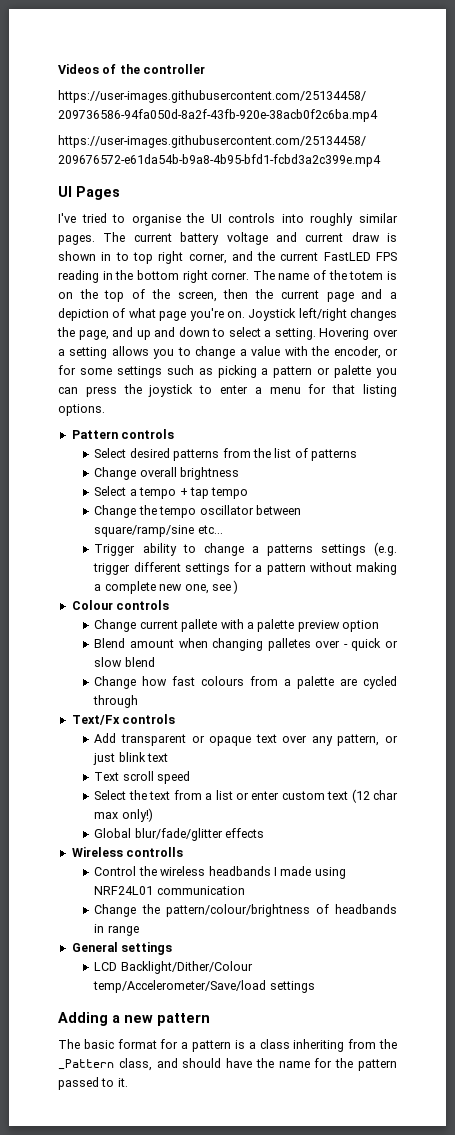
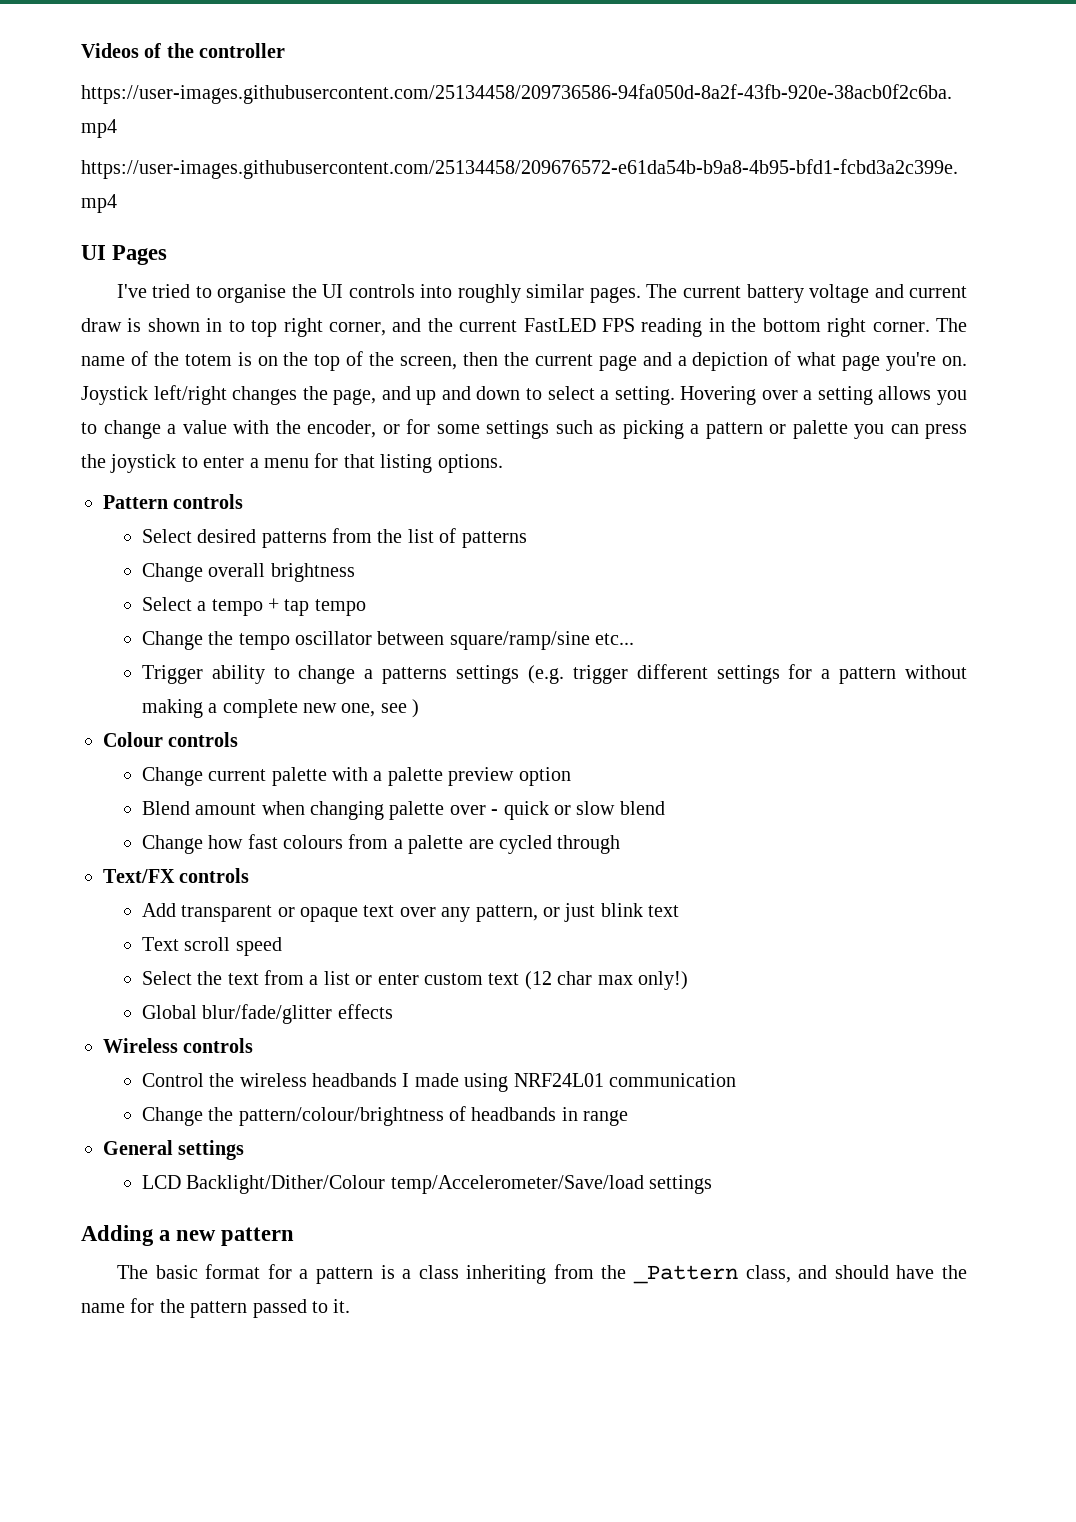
[181,619,218,632] pallete -> [271,767,327,786] palette
[267,638,311,651] palletes -> [389,801,445,820] palette
[71,715,120,725] Text/Fx -> [103,869,175,883] Text/FX
[126,847,184,857] controlls -> [183,1038,254,1053] controls

